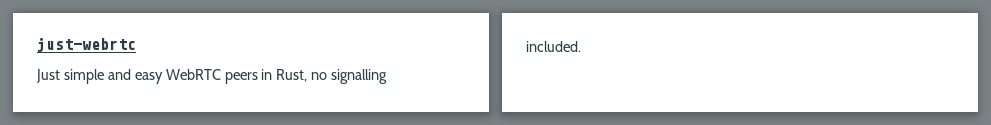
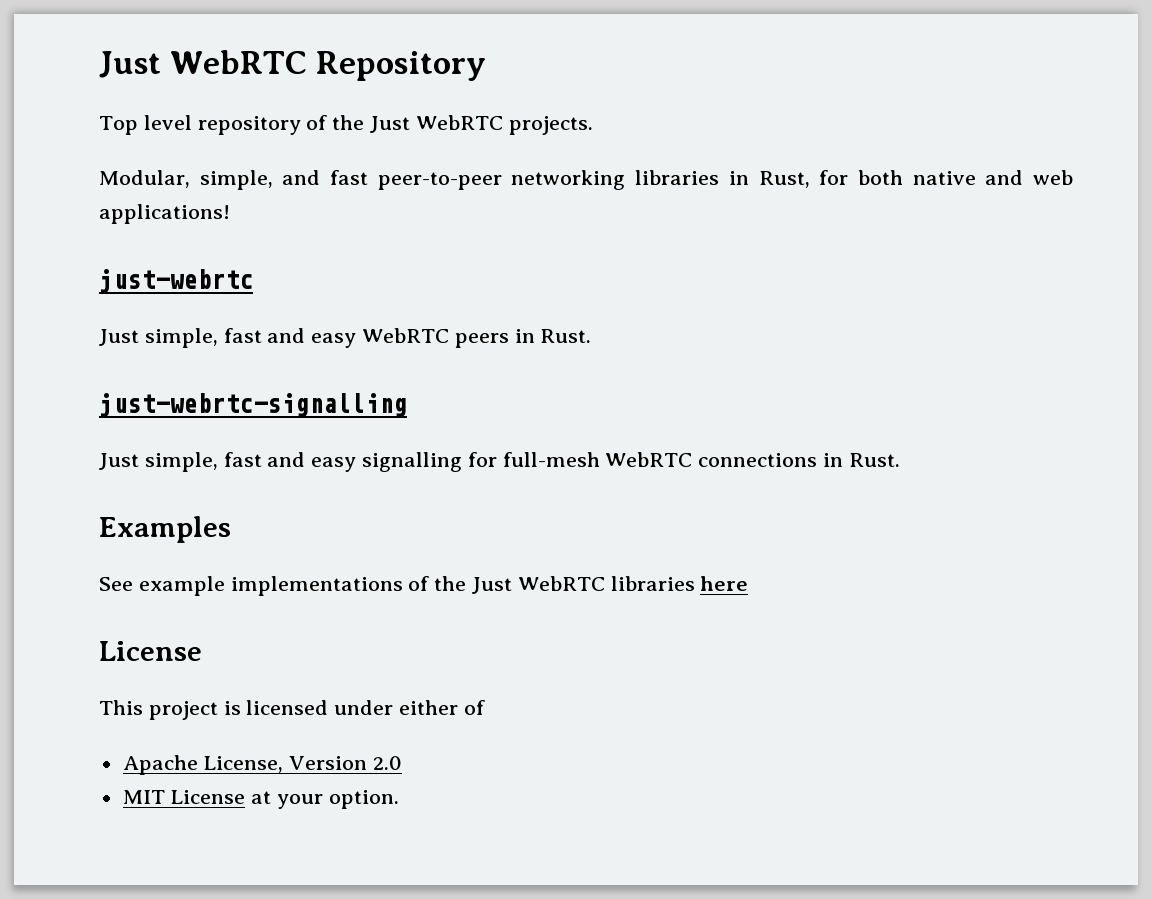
(37, 44) none -> [99,50,487,81] [99,115,593,135] [99,170,1074,190] [99,204,230,224] Just WebRTC Repository // Top level repository of the Just WebRTC projects. // Modular, simple, and fast peer-to-peer networking libraries in Rust, for both native and web applications! //
[63,69,104,84] simple -> [144,328,262,348] simple, fast
[276,69,388,84] [526,41,581,52] Rust, no signalling included. -> [540,329,592,343] [99,393,407,417] [99,452,900,472] [99,516,231,543] [99,576,749,596] [99,641,202,661] [99,700,485,720] [122,755,403,775] [122,790,399,809] Rust. // just-webrtc-signalling // Just simple, fast and easy signalling for full-mesh WebRTC connections in Rust. // Examples // See example implementations of the Just WebRTC libraries here // License // This project is licensed under either of // Apache License, Version 2.0 // MIT License at your option.

